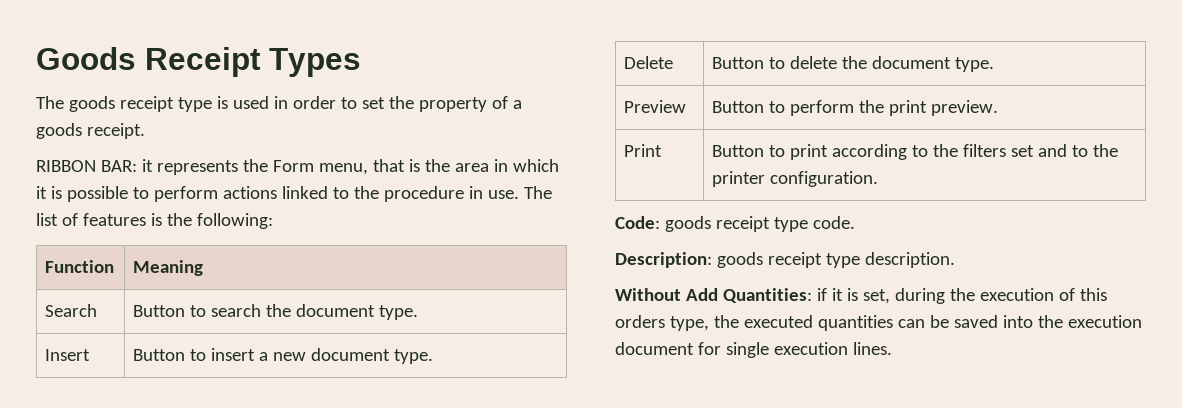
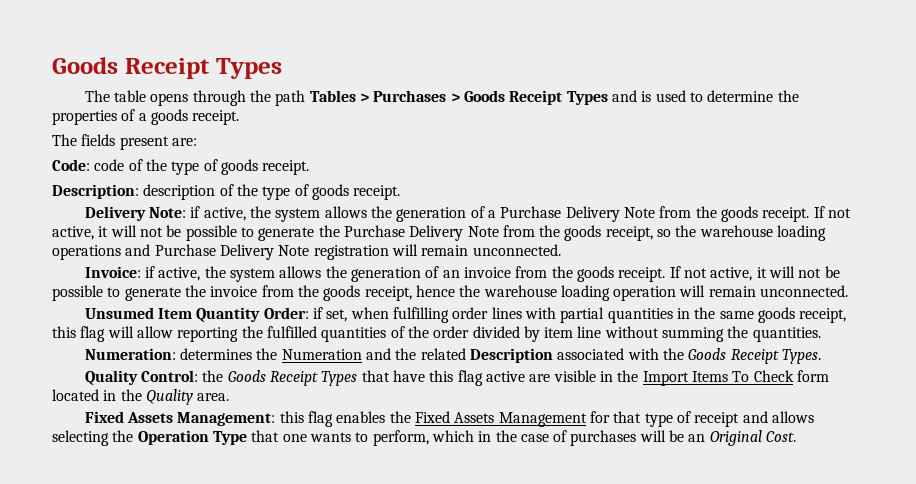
[68,96,522,112] [36,123,145,139] [36,159,559,175] [36,186,552,202] [36,213,273,229] [45,260,115,273] [133,260,204,276] [45,304,98,317] [133,304,419,320] [45,349,91,361] [133,348,434,364] [624,56,674,69] [712,56,995,72] [624,100,687,113] [712,100,999,116] [624,144,663,157] [712,144,1119,160] [712,171,879,187] [615,216,855,232] [615,252,955,268] [615,288,1107,304] [615,315,1142,331] [615,342,892,358] goods receipt type is used in order to set the property of a goods receipt. // RIBBON BAR: it represents the Form menu, that is the area in which it is possible to perform actions linked to the procedure in use. The list of features is the following: // Function | Meaning // Search | Button to search the document type. // Insert | Button to insert a new document type. // Delete | Button to delete the document type. // Preview | Button to perform the print preview. // Print | Button to print according to the filters set and to the printer configuration. // Code: goods receipt type code. // Description: goods receipt type description. // Without Add Quantities: if it is set, during the execution of this orders type, the executed quantities can be saved into the execution document for single execution lines. -> [114,90,799,106] [52,109,240,125] [52,134,197,150] [52,159,310,175] [52,184,401,200] [84,206,851,222] [52,225,827,241] [52,244,561,260] [84,266,840,282] [52,285,849,301] [84,307,847,323] [52,326,821,342] [84,348,821,364] [84,370,829,386] [52,389,230,405] [84,411,814,427] [52,430,797,446] table opens through the path Tables > Purchases > Goods Receipt Types and is used to determine the properties of a goods receipt. // The fields present are: // Code: code of the type of goods receipt. // Description: description of the type of goods receipt. // Delivery Note: if active, the system allows the generation of a Purchase Delivery Note from the goods receipt. If not active, it will not be possible to generate the Purchase Delivery Note from the goods receipt, so the warehouse loading operations and Purchase Delivery Note registration will remain unconnected. // Invoice: if active, the system allows the generation of an invoice from the goods receipt. If not active, it will not be possible to generate the invoice from the goods receipt, hence the warehouse loading operation will remain unconnected. // Unsumed Item Quantity Order: if set, when fulfilling order lines with partial quantities in the same goods receipt, this flag will allow reporting the fulfilled quantities of the order divided by item line without summing the quantities. // Numeration: determines the Numeration and the related Description associated with the Goods Receipt Types. // Quality Control: the Goods Receipt Types that have this flag active are visible in the Import Items To Check form located in the Quality area. // Fixed Assets Management: this flag enables the Fixed Assets Management for that type of receipt and allows selecting the Operation Type that one wants to perform, which in the case of purchases will be an Original Cost.

